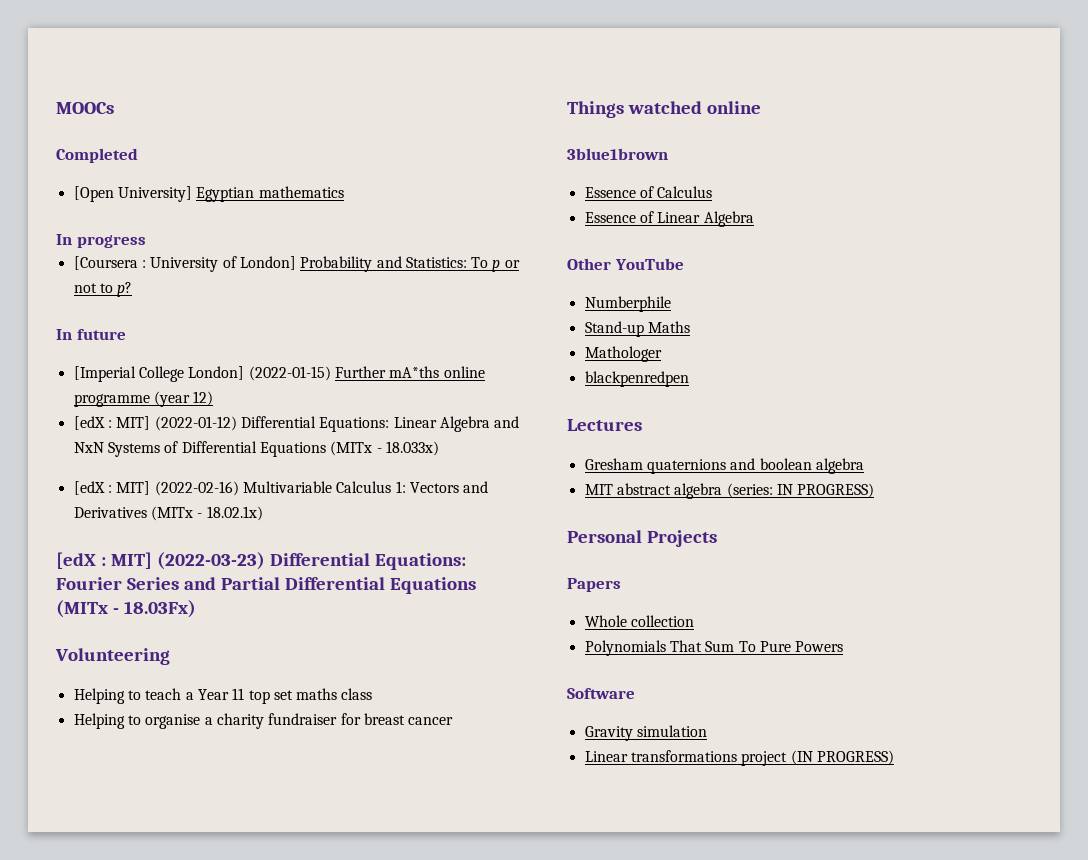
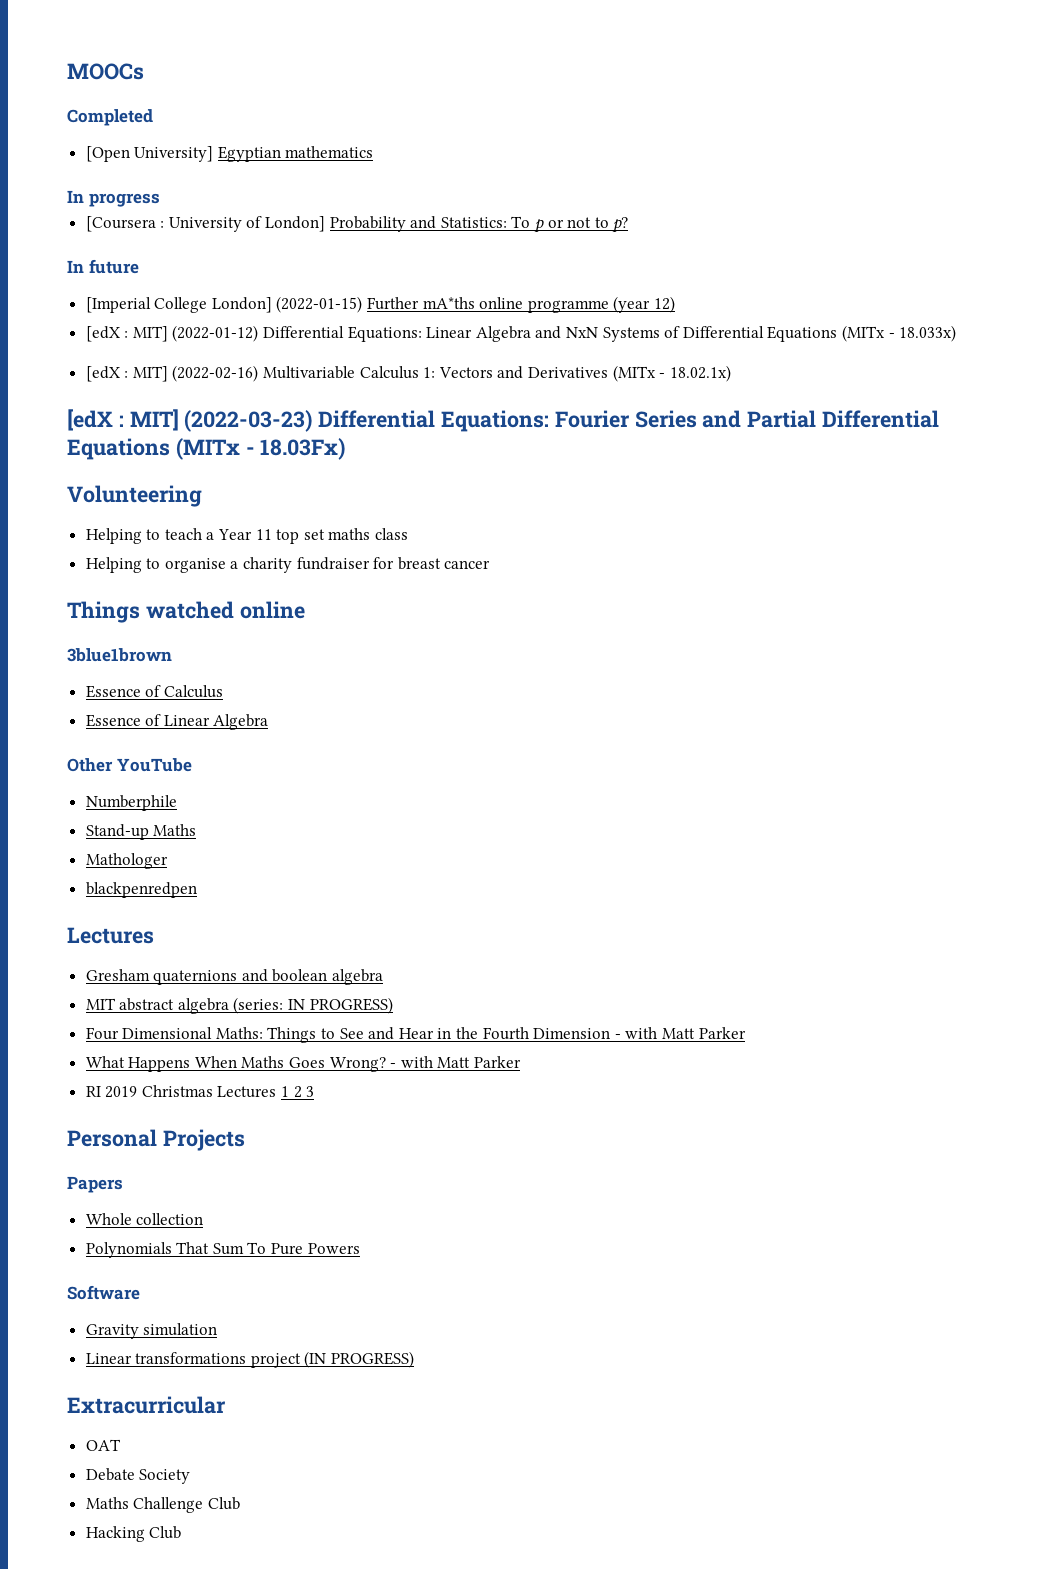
(875, 490) none -> [85,1027,746,1043] [85,1056,522,1072] [85,1085,315,1098] // Four Dimensional Maths: Things to See and Hear in the Fourth Dimension - with Matt Parker // What Happens When Maths Goes Wrong? - with Matt Parker // RI 2019 Christmas Lectures 1 2 3
(894, 757) none -> [67,1396,226,1414] [85,1439,121,1451] [85,1468,191,1484] [85,1497,240,1513] [85,1526,182,1542] // Extracurricular // OAT // Debate Society // Maths Challenge Club // Hacking Club

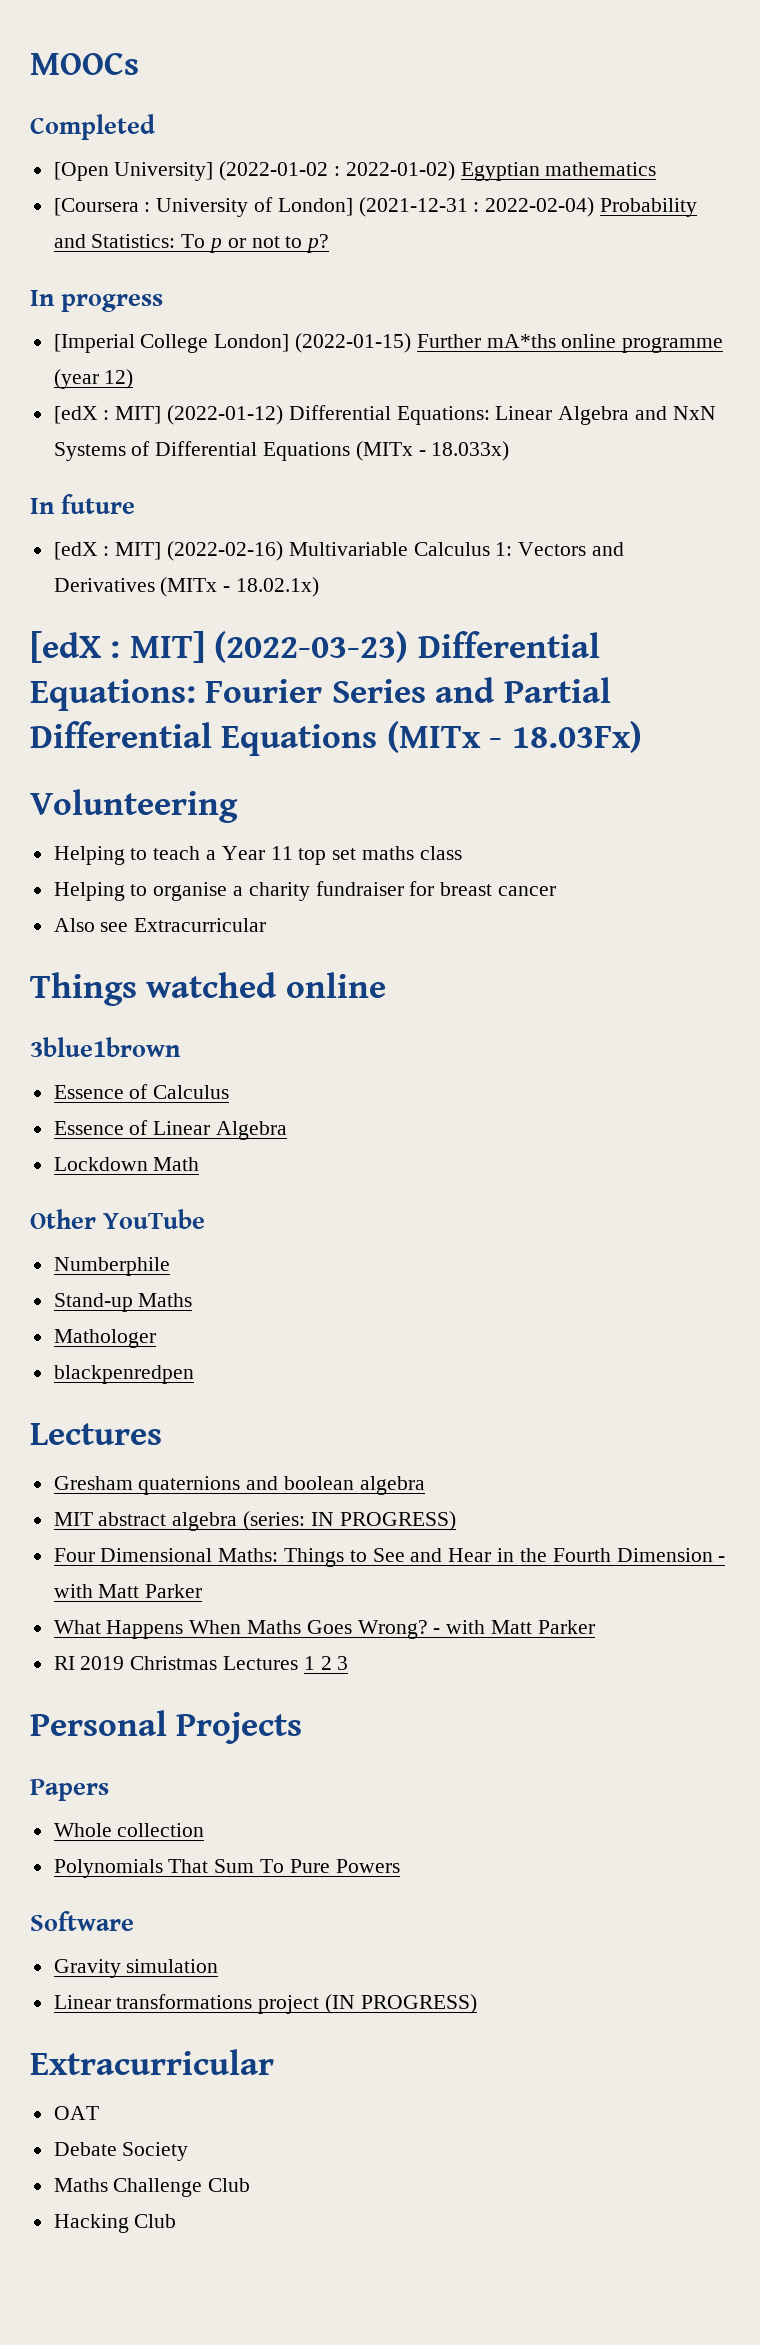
(214, 154) none -> [219,161,455,181] (2022-01-02 : 2022-01-02)
[67,190,160,207] // In progress -> (657, 169) none
(326, 224) none -> [358,197,595,217] (2021-12-31 : 2022-02-04)
[88,259,139,274] future -> [61,294,164,312] progress
(957, 333) none -> [30,494,136,514] // In future
(491, 564) none -> [53,918,267,932] // Also see Extracurricular
(269, 722) none -> [53,1157,200,1171] // Lockdown Math

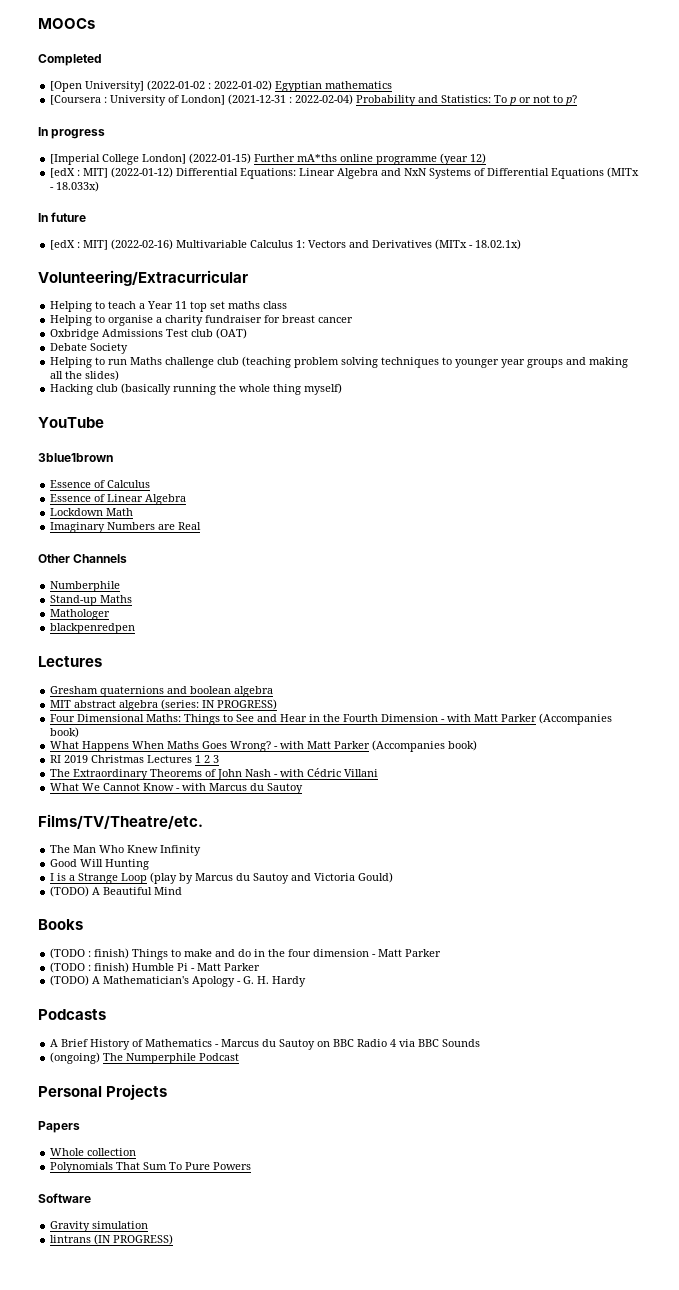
[30,631,600,663] [30,677,611,711] [30,721,642,756] [30,789,238,823] [edX : MIT] (2022-03-23) Differential Equations: Fourier Series and Partial Differential Equations (MITx - 18.03Fx) // Volunteering -> [38,270,248,286] Volunteering/Extracurricular
[53,918,267,932] [30,972,386,1006] Also see Extracurricular // Things watched online -> [50,328,248,340] [50,343,129,354] [50,356,629,368] [50,370,120,381] [50,383,343,395] [38,417,104,428] Oxbridge Admissions Test club (OAT) // Debate Society // Helping to run Maths challenge club (teaching problem solving techniques to younger year groups and making all the slides) // Hacking club (basically running the whole thing myself) // YouTube
(200, 1164) none -> [50,522,202,533] // Imaginary Numbers are Real
[103,1209,206,1229] YouTube -> [73,554,128,563] Channels
(203, 1591) none -> [539,713,613,725] [50,727,80,738] (Accompanies book)
(595, 1627) none -> [372,740,478,752] (Accompanies book)
(349, 1663) none -> [50,768,379,780] [50,783,304,794] [38,814,203,829] [50,845,202,856] [50,859,150,870] [50,872,394,884] [50,886,183,897] [38,919,83,930] [50,948,442,960] [50,962,261,973] [50,975,307,987] [38,1009,106,1020] [50,1039,481,1050] [50,1052,240,1064] // The Extraordinary Theorems of John Nash - with Cédric Villani // What We Cannot Know - with Marcus du Sautoy // Films/TV/Theatre/etc. // The Man Who Knew Infinity // Good Will Hunting // I is a Strange Loop (play by Marcus du Sautoy and Victoria Gould) // (TODO) A Beautiful Mind // Books // (TODO : finish) Things to make and do in the four dimension - Matt Parker // (TODO : finish) Humble Pi - Matt Parker // (TODO) A Mathematician's Apology - G. H. Hardy // Podcasts // A Brief History of Mathematics - Marcus du Sautoy on BBC Radio 4 via BBC Sounds // (ongoing) The Numperphile Podcast
[53,1994,320,2014] Linear transformations project -> [50,1235,92,1243] lintrans
[30,2049,274,2075] [53,2106,99,2120] [53,2142,189,2161] [53,2178,251,2197] [53,2214,177,2233] // Extracurricular // OAT // Debate Society // Maths Challenge Club // Hacking Club -> (174, 1239) none

